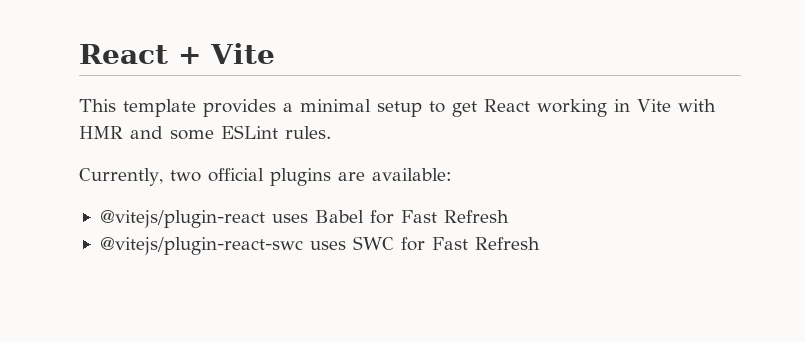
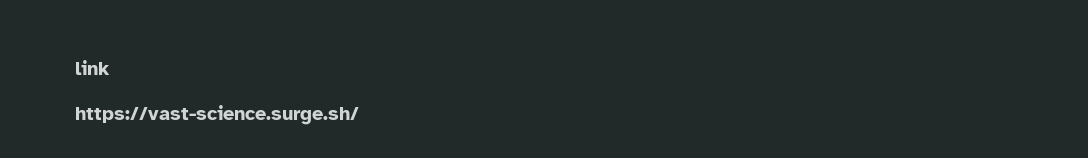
[79,43,275,64] [79,99,716,117] [79,125,331,140] [79,168,452,186] [99,210,509,228] [99,236,540,255] React + Vite // This template provides a minimal setup to get React working in Vite with HMR and some ESLint rules. // Currently, two official plugins are available: // @vitejs/plugin-react uses Babel for Fast Refresh // @vitejs/plugin-react-swc uses SWC for Fast Refresh -> [75,60,110,75] [75,105,359,125] link // https://vast-science.surge.sh/

